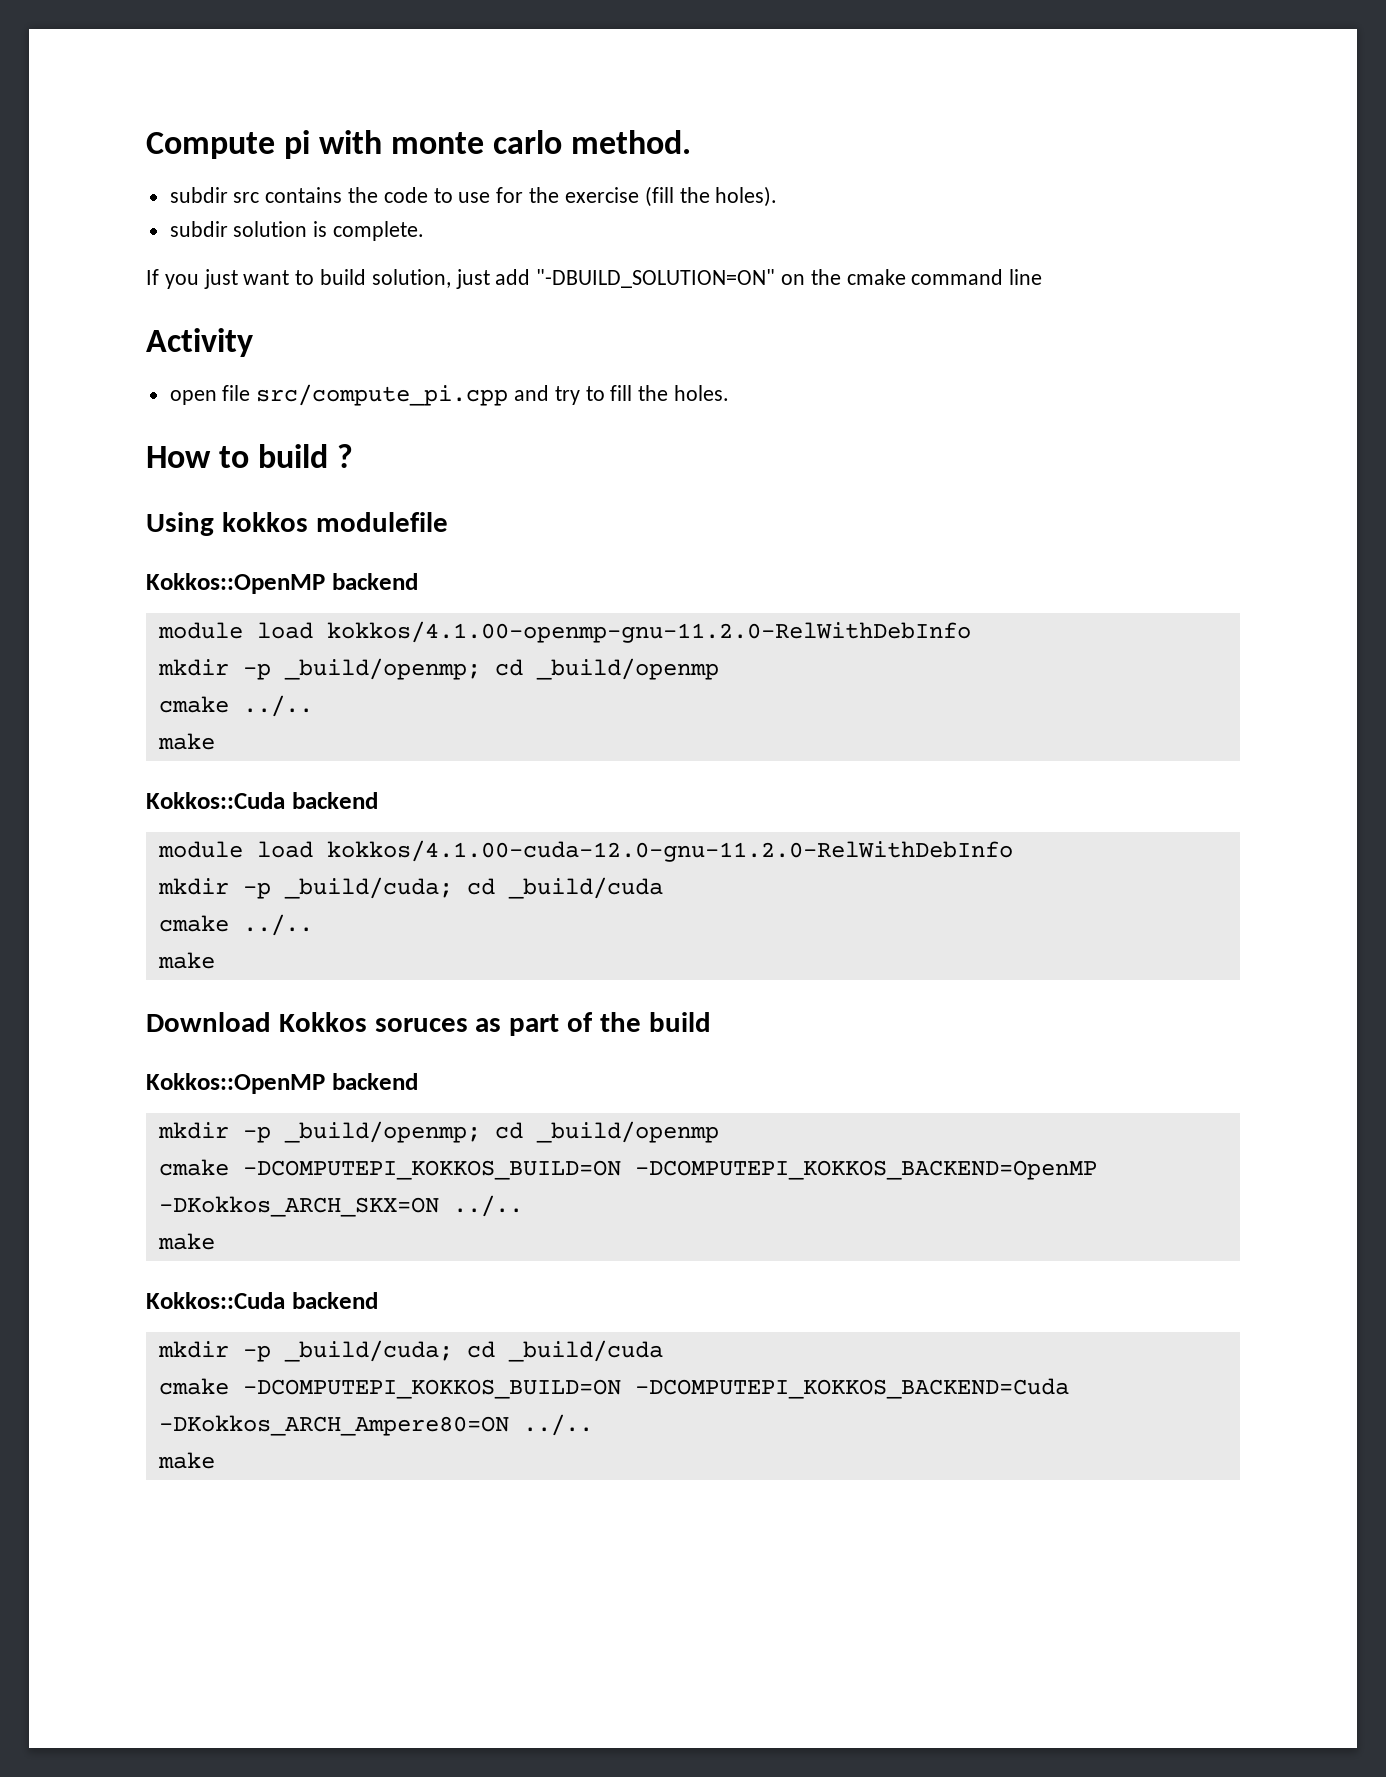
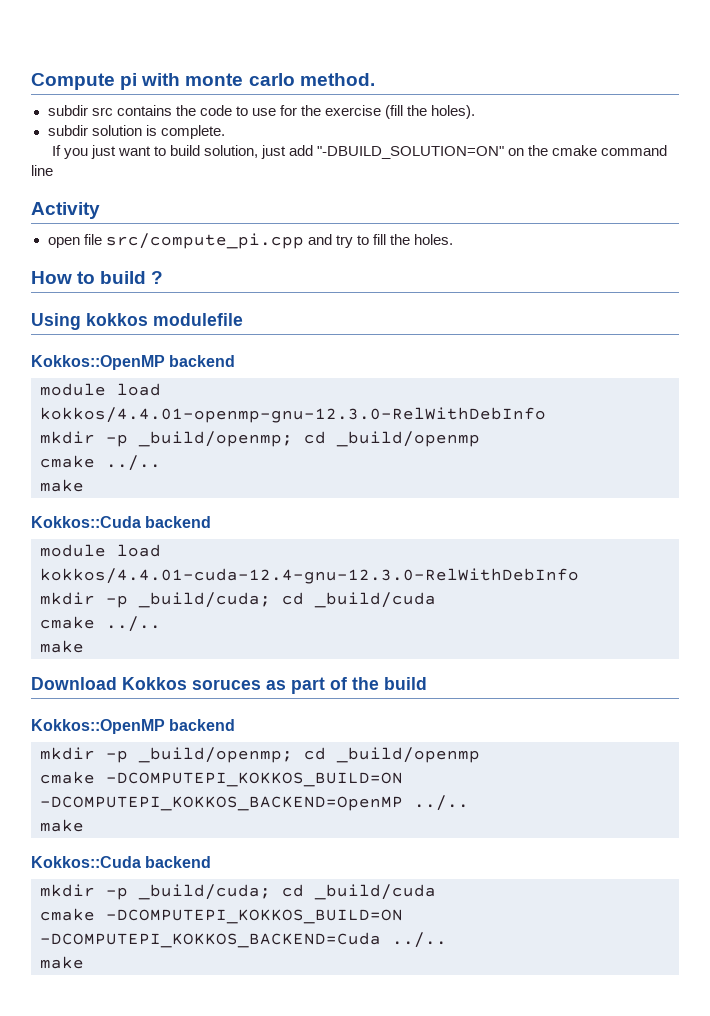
[326,621,971,643] kokkos/4.1.00-openmp-gnu-11.2.0-RelWithDebInfo -> [40,407,546,423] kokkos/4.4.01-openmp-gnu-12.3.0-RelWithDebInfo
[326,840,1013,862] kokkos/4.1.00-cuda-12.0-gnu-11.2.0-RelWithDebInfo -> [40,568,579,584] kokkos/4.4.01-cuda-12.4-gnu-12.3.0-RelWithDebInfo
[158,1196,439,1217] -DKokkos_ARCH_SKX=ON -> (403, 803) none
[158,1415,509,1436] -DKokkos_ARCH_Ampere80=ON -> (381, 940) none

